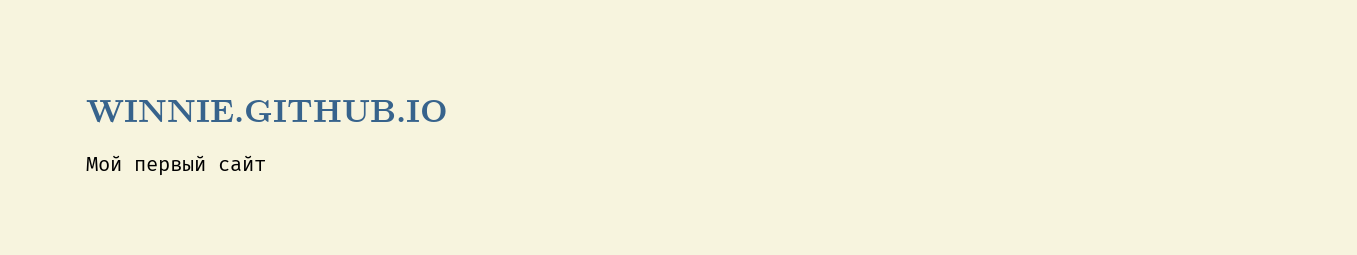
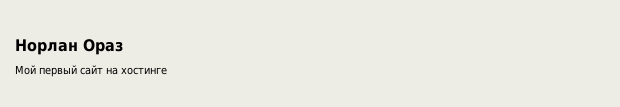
[86,100,448,123] WINNIE.GITHUB.IO -> [15,39,123,55] Норлан Ораз
(266, 163) none -> [106,67,167,75] на хостинге

